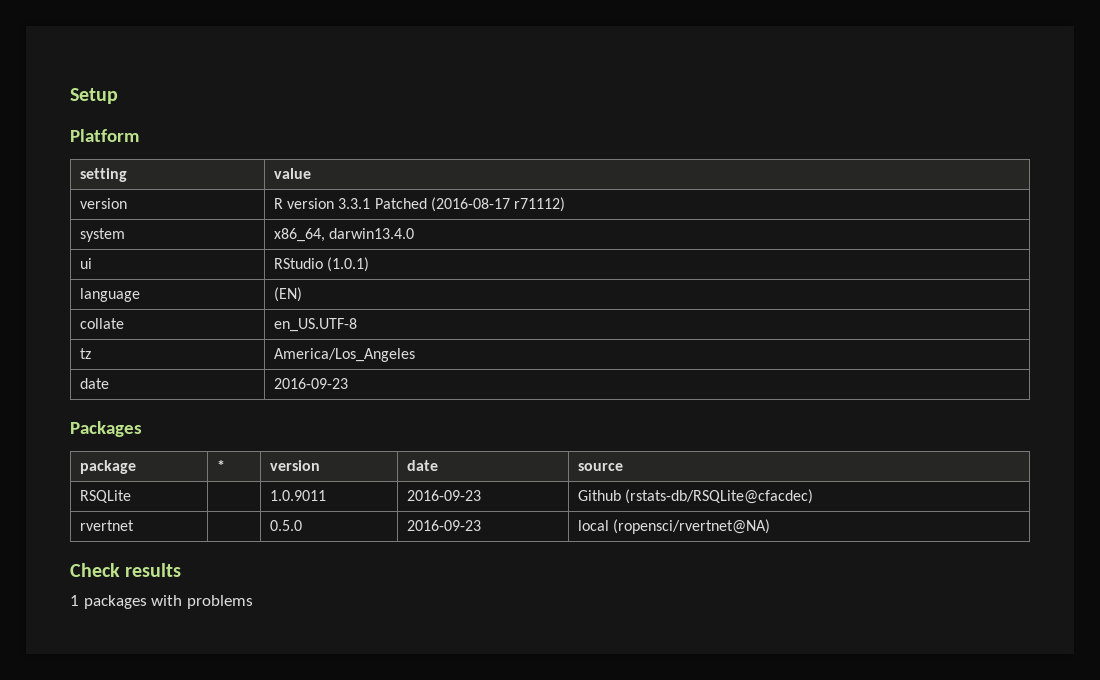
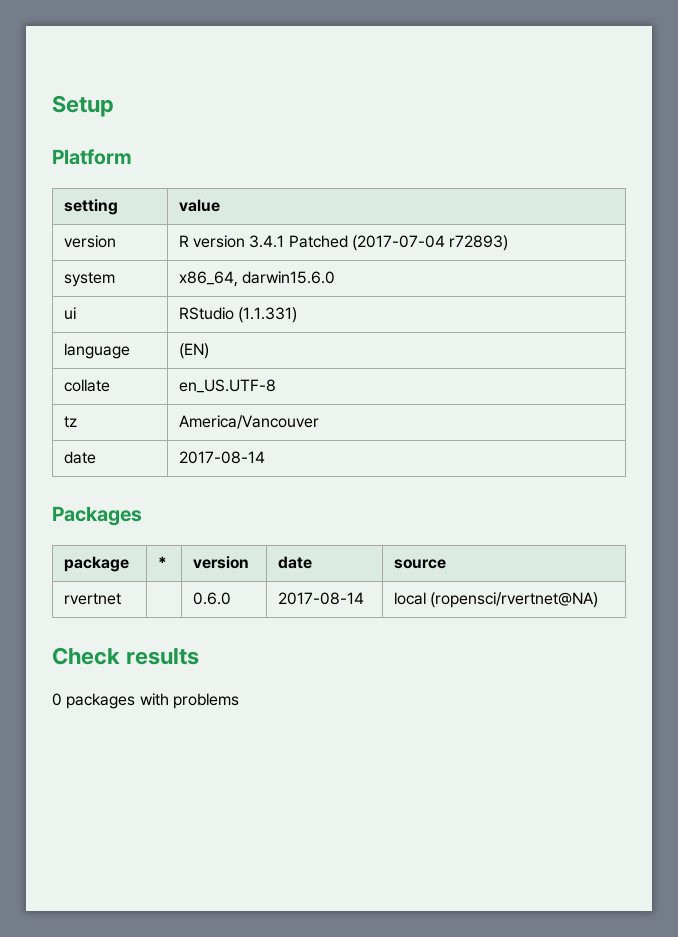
[338,197,565,212] 3.3.1 Patched (2016-08-17 r71112) -> [249,235,509,251] 3.4.1 Patched (2017-07-04 r72893)
[329,228,415,239] darwin13.4.0 -> [242,271,336,284] darwin15.6.0
[327,257,370,272] (1.0.1) -> [238,307,298,323] (1.1.331)
[274,348,416,362] [80,378,110,389] [274,378,349,389] America/Los_Angeles // date | 2016-09-23 -> [178,415,319,429] [63,451,96,464] [178,451,265,464] America/Vancouver // date | 2017-08-14
[80,490,132,503] [270,490,327,501] [407,490,482,501] [578,489,814,504] // RSQLite | | 1.0.9011 | 2016-09-23 | Github (rstats-db/RSQLite@cfacdec) -> (446, 564) none
[270,520,303,531] [407,520,482,531] 0.5.0 | 2016-09-23 -> [192,592,231,605] [277,592,364,605] 0.6.0 | 2017-08-14
[70,595,79,606] 1 -> [52,693,62,706] 0

